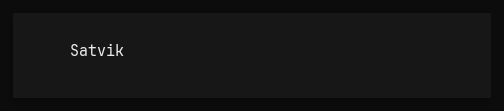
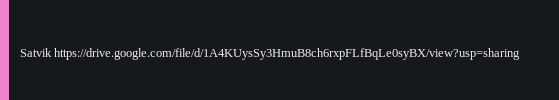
(124, 49) none -> [54,48,521,60] https://drive.google.com/file/d/1A4KUysSy3HmuB8ch6rxpFLfBqLe0syBX/view?usp=sharing

